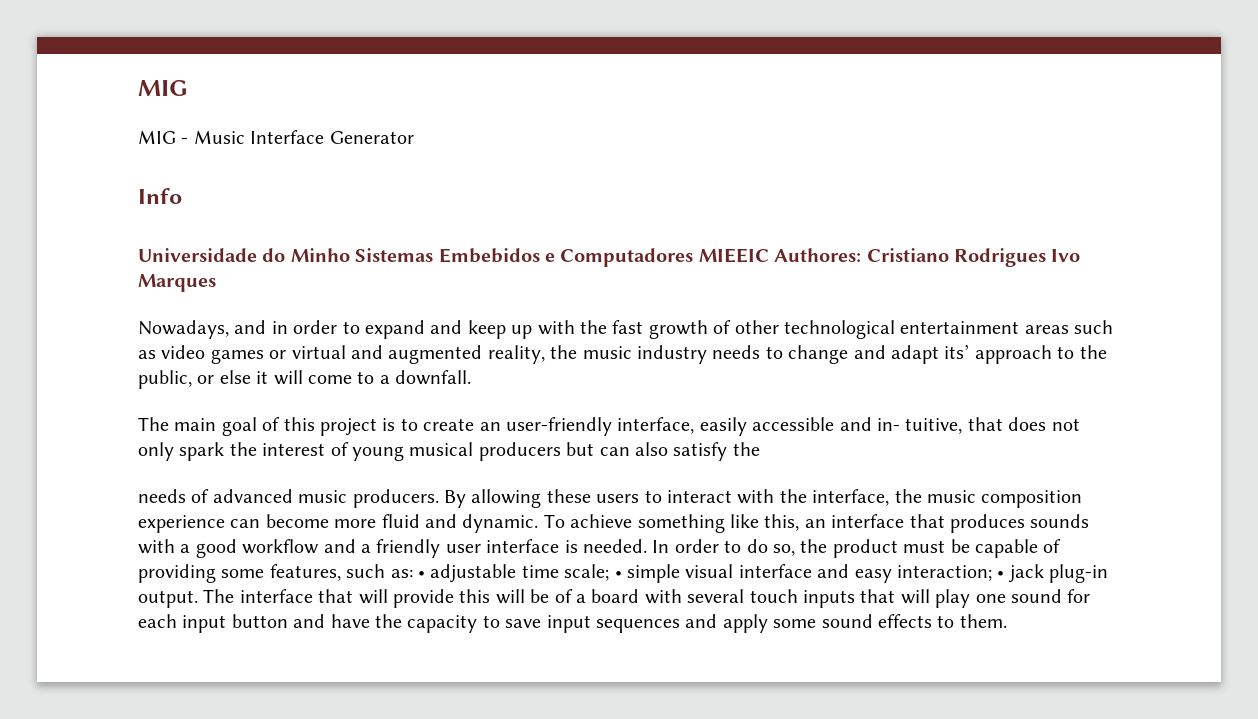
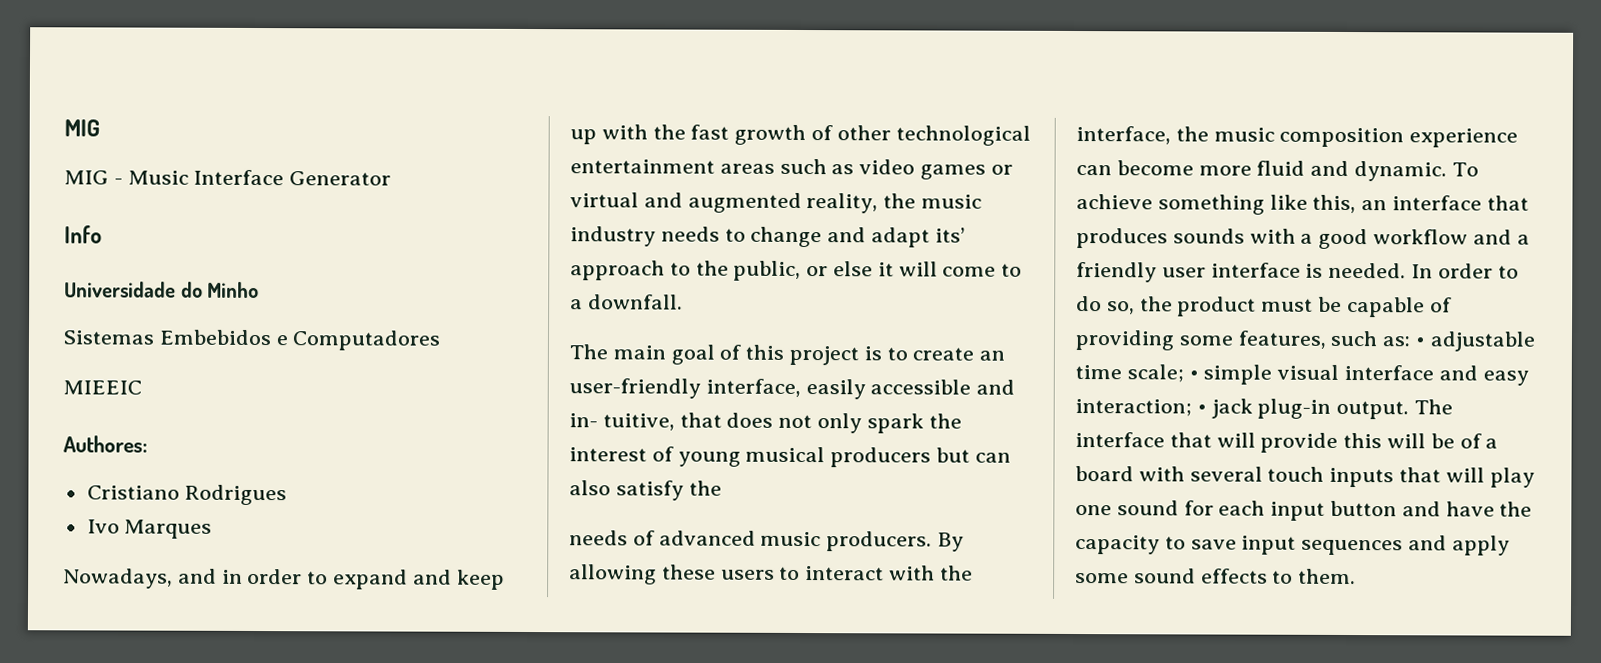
(350, 255) none -> (260, 290) //
(694, 257) none -> (442, 340) //
(769, 255) none -> (142, 387) //
(862, 255) none -> (148, 444) //
(1046, 257) none -> (288, 495) //

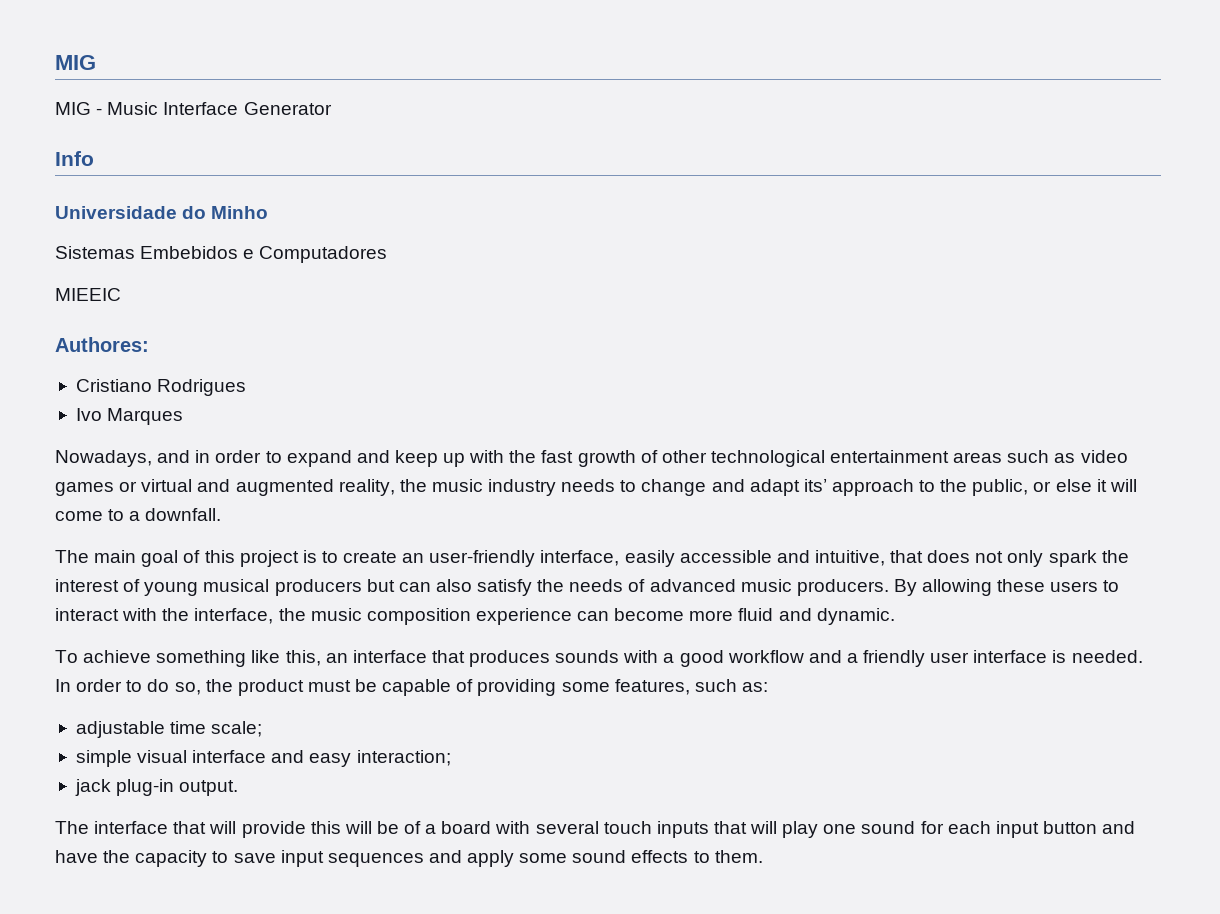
[569,413,675,431] in- tuitive, -> [814,550,885,566] intuitive,
(722, 488) // -> (565, 585) none
(1448, 171) none -> (895, 616) //
[1415,337,1426,347] • -> (768, 687) //
[1188,370,1199,380] • -> (263, 729) //
[1196,404,1207,414] • -> (451, 758) //
(1410, 410) none -> (239, 788) //

